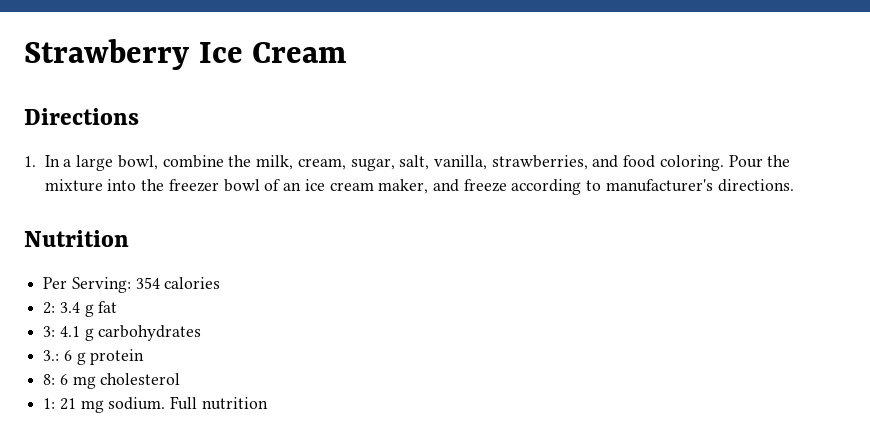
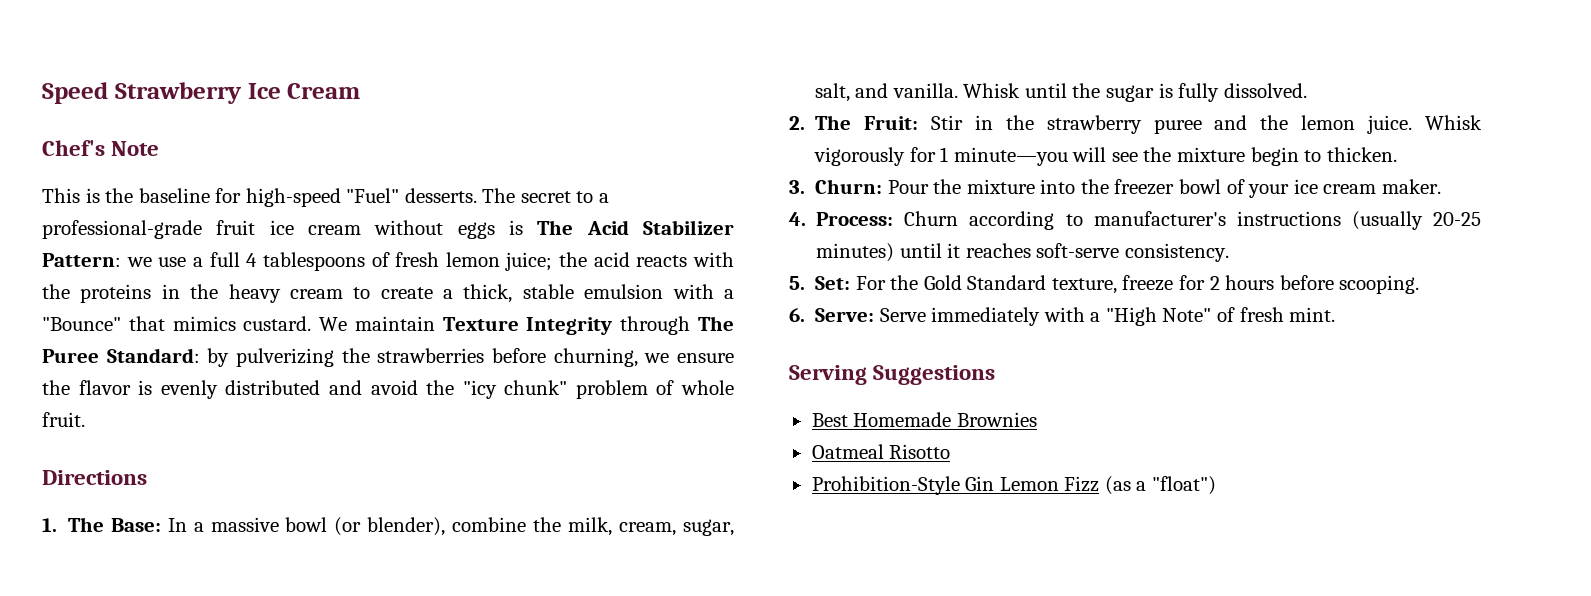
(24, 54) none -> [42,82,108,104] Speed
[24,108,139,125] [24,155,158,171] Directions // 1. In a large bowl, -> [42,140,160,156] [42,188,609,207] [42,220,734,239] [42,252,734,271] [42,284,735,303] [42,316,735,335] [42,348,734,367] [42,380,735,399] [42,412,85,427] [42,470,147,485] [42,517,446,536] Chef's Note // This is the baseline for high-speed "Fuel" desserts. The secret to a professional-grade fruit ice cream without eggs is The Acid Stabilizer Pattern: we use a full 4 tablespoons of fresh lemon juice; the acid reacts with the proteins in the heavy cream to create a thick, stable emulsion with a "Bounce" that mimics custard. We maintain Texture Integrity through The Puree Standard: by pulverizing the strawberries before churning, we ensure the flavor is evenly distributed and avoid the "icy chunk" problem of whole fruit. // Directions // 1. The Base: In a massive bowl (or blender),
[434,155,724,171] vanilla, strawberries, and food coloring. -> [855,83,1307,102] [789,115,1482,134] [814,147,1397,166] [789,179,883,194] and vanilla. Whisk until the sugar is fully dissolved. // 2. The Fruit: Stir in the strawberry puree and the lemon juice. Whisk vigorously for 1 minute—you will see the mixture begin to thicken. // 3. Churn:
[283,179,794,195] [24,230,129,247] [43,277,221,293] [43,301,118,317] [43,325,202,341] [43,349,145,365] [43,373,181,389] [43,396,268,413] an ice cream maker, and freeze according to manufacturer's directions. // Nutrition // Per Serving: 354 calories // 2: 3.4 g fat // 3: 4.1 g carbohydrates // 3.: 6 g protein // 8: 6 mg cholesterol // 1: 21 mg sodium. Full nutrition -> [1248,179,1441,198] [789,211,1481,230] [816,243,1229,262] [789,275,1420,294] [789,307,1336,326] [789,365,996,385] [811,412,1037,427] [811,444,951,459] [811,476,1216,495] your ice cream maker. // 4. Process: Churn according to manufacturer's instructions (usually 20-25 minutes) until it reaches soft-serve consistency. // 5. Set: For the Gold Standard texture, freeze for 2 hours before scooping. // 6. Serve: Serve immediately with a "High Note" of fresh mint. // Serving Suggestions // Best Homemade Brownies // Oatmeal Risotto // Prohibition-Style Gin Lemon Fizz (as a "float")

